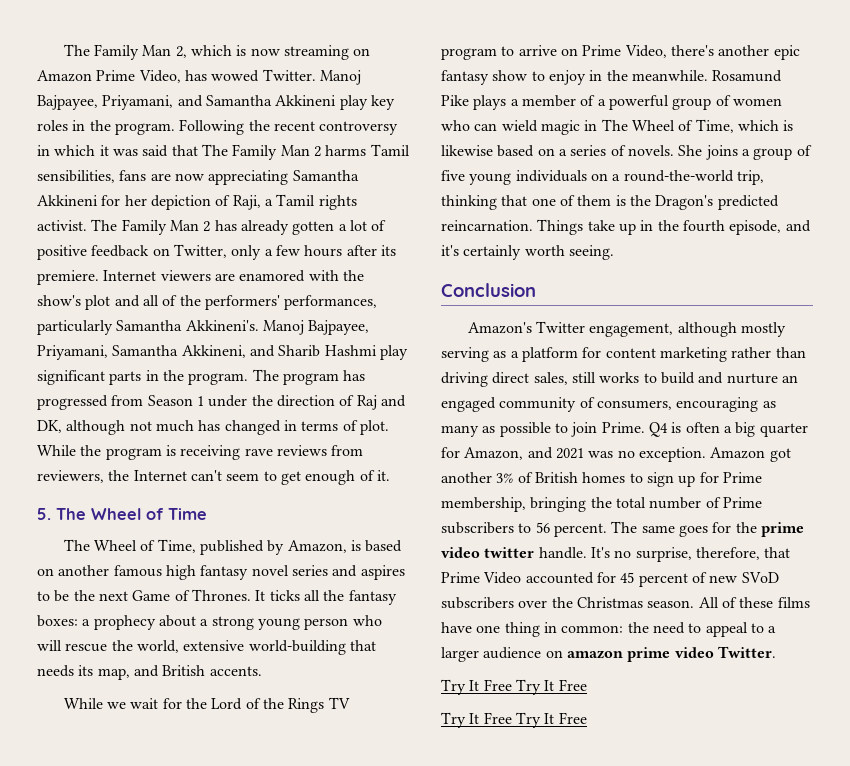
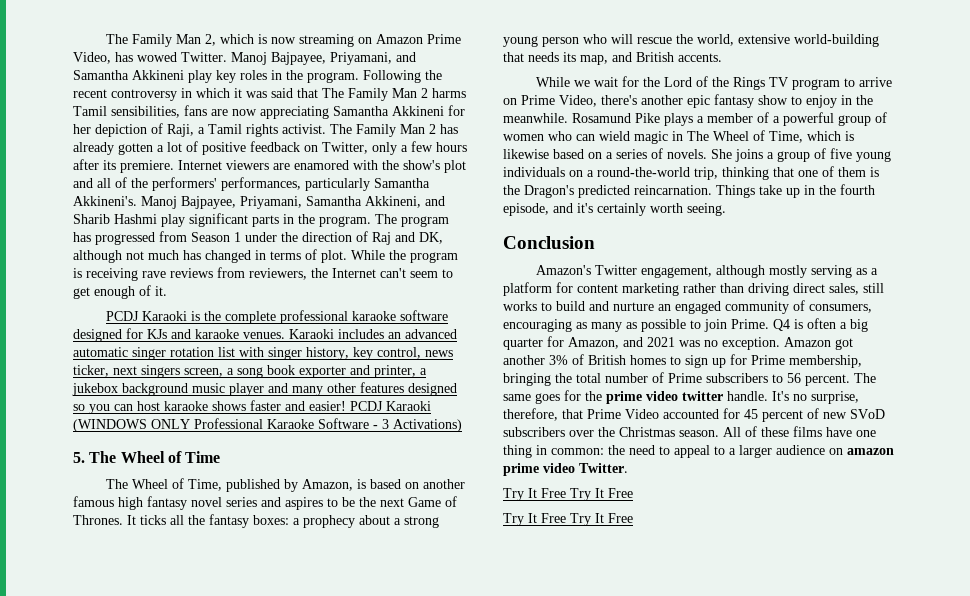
(390, 475) none -> [105,310,448,324] [73,328,457,342] [73,347,453,360] [73,365,427,378] [72,382,457,396] [73,400,431,414] [73,418,462,432] // PCDJ Karaoki is the complete professional karaoke software designed for KJs and karaoke venues. Karaoki includes an advanced automatic singer rotation list with singer history, key control, news ticker, next singers screen, a song book exporter and printer, a jukebox background music player and many other features designed so you can host karaoke shows faster and easier! PCDJ Karaoki (WINDOWS ONLY Professional Karaoke Software - 3 Activations)

